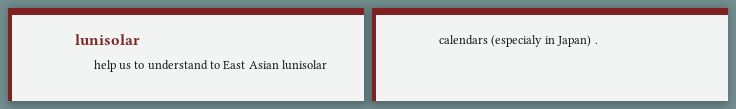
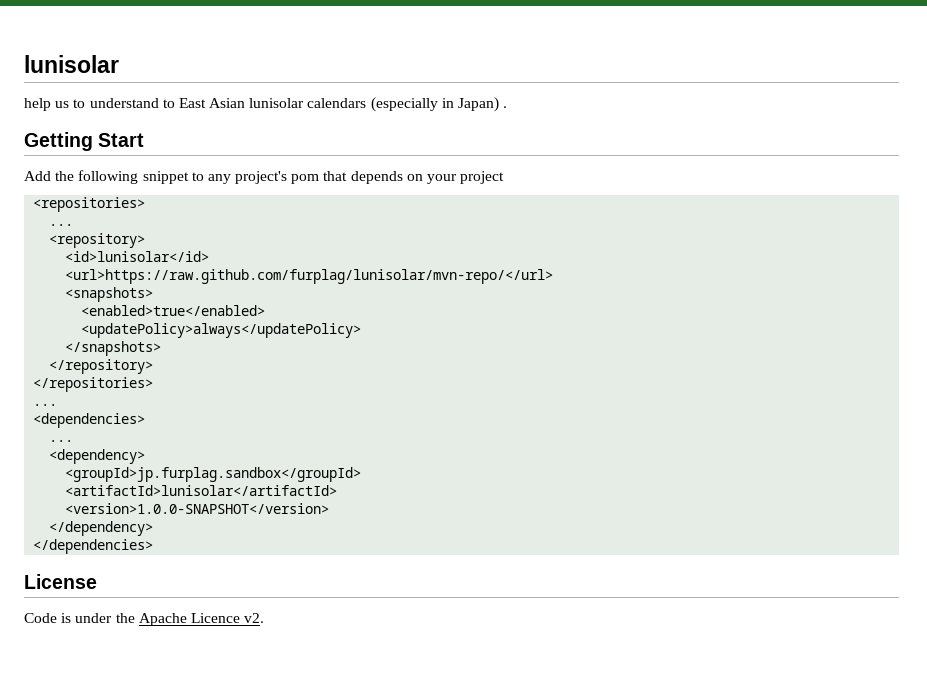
[491,35,543,47] (especialy -> [370,97,438,112] (especially
(598, 43) none -> [24,132,145,151] [24,170,505,184] [33,197,146,212] [49,224,74,226] [49,233,146,248] [65,251,210,262] [65,269,554,284] [65,287,154,302] [81,305,266,316] [81,323,362,338] [65,341,162,356] [49,359,154,374] [33,377,154,392] [33,404,58,406] [33,413,146,428] [49,440,74,442] [49,449,146,464] [65,467,362,482] [65,485,338,496] [65,503,330,514] [49,521,154,536] [33,539,154,554] [24,574,97,589] [24,613,265,626] // Getting Start // Add the following snippet to any project's pom that depends on your project // <repositories> // ... // <repository> // <id>lunisolar</id> // <url>https://raw.github.com/furplag/lunisolar/mvn-repo/</url> // <snapshots> // <enabled>true</enabled> // <updatePolicy>always</updatePolicy> // </snapshots> // </repository> // </repositories> // ... // <dependencies> // ... // <dependency> // <groupId>jp.furplag.sandbox</groupId> // <artifactId>lunisolar</artifactId> // <version>1.0.0-SNAPSHOT</version> // </dependency> // </dependencies> // License // Code is under the Apache Licence v2.

